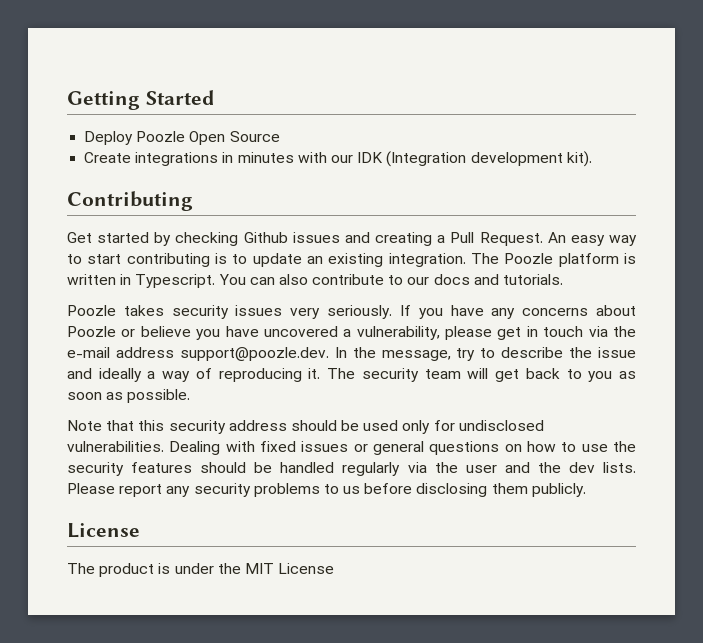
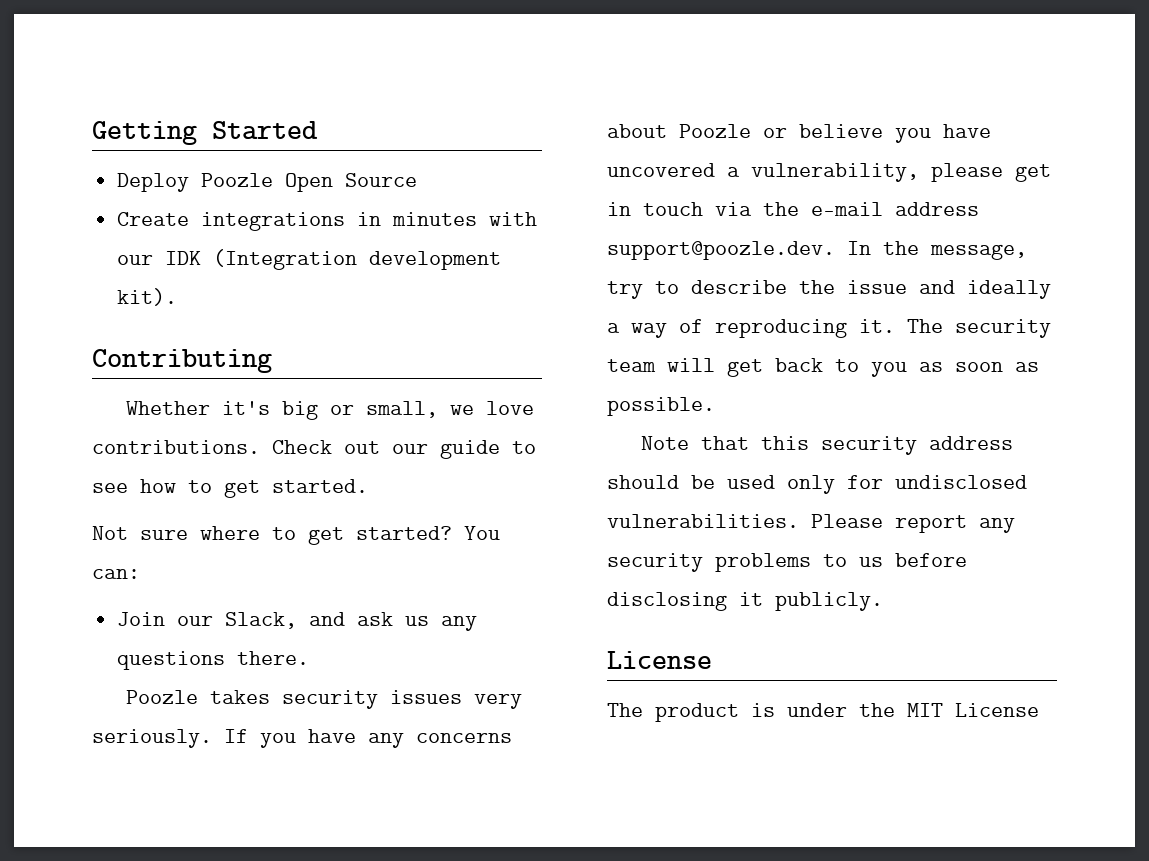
[67,232,637,246] [67,253,636,267] [67,274,564,288] Get started by checking Github issues and creating a Pull Request. An easy way to start contributing is to update an existing integration. The Poozle platform is written in Typescript. You can also contribute to our docs and tutorials. -> [126,401,535,420] [92,440,536,459] [92,479,368,498] [92,526,500,545] [92,569,140,579] [117,612,478,631] [117,651,310,670] Whether it's big or small, we love contributions. Check out our guide to see how to get started. // Not sure where to get started? You can: // Join our Slack, and ask us any questions there.
[169,441,636,455] [67,462,636,476] Dealing with fixed issues or general questions on how to use the security features should be handled regularly via the user and the dev lists. -> (799, 521) none
[491,483,528,494] them -> [739,592,763,606] it

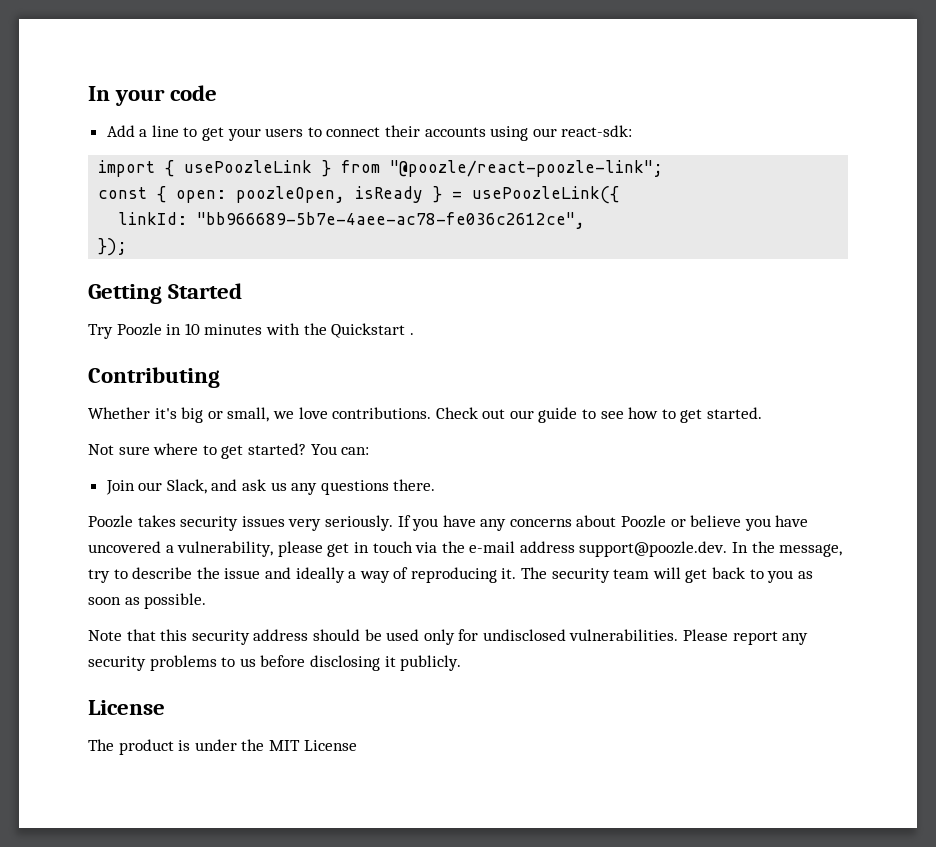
[92,121,318,145] [117,173,418,192] [117,212,538,231] [117,249,502,270] [117,288,178,306] Getting Started // Deploy Poozle Open Source // Create integrations in minutes with our IDK (Integration development kit). -> [88,85,218,106] [106,125,633,141] [98,160,664,177] [98,186,620,204] [118,212,586,229] [98,238,128,256] [88,283,243,304] [88,323,414,339] In your code // Add a line to get your users to connect their accounts using our react-sdk: // import { usePoozleLink } from "@poozle/react-poozle-link"; // const { open: poozleOpen, isReady } = usePoozleLink({ // linkId: "bb966689-5b7e-4aee-ac78-fe036c2612ce", // }); // Getting Started // Try Poozle in 10 minutes with the Quickstart .

